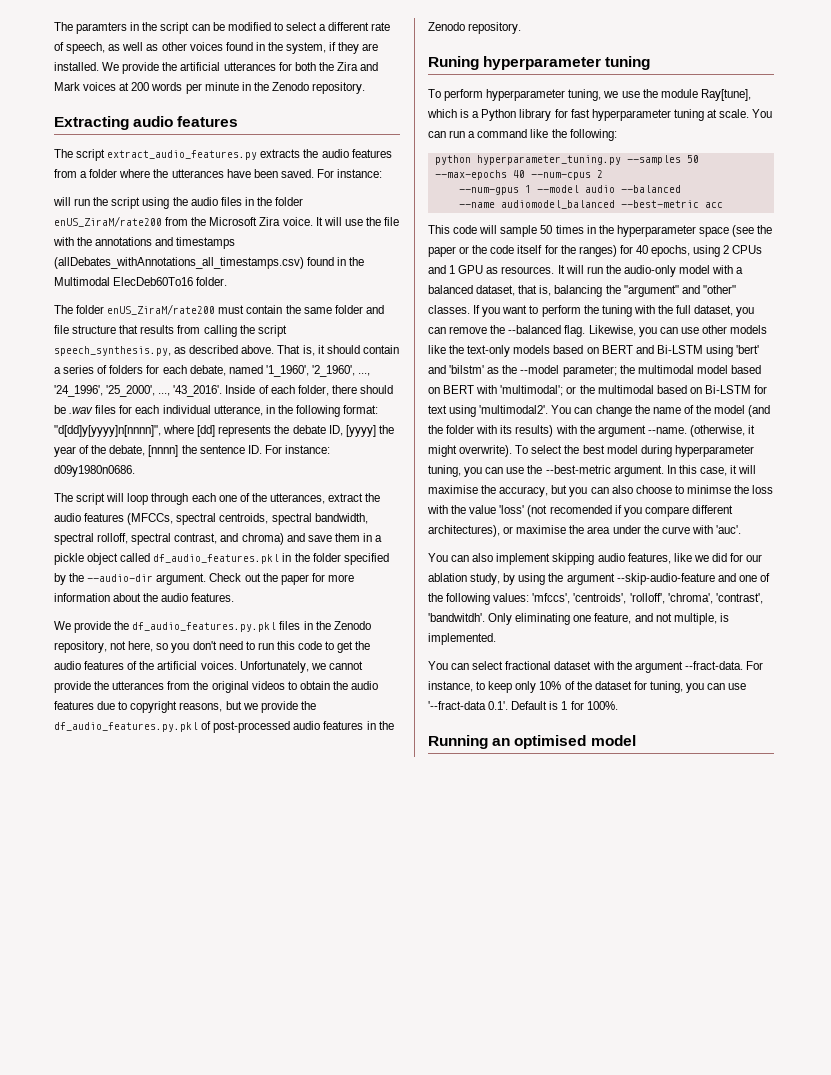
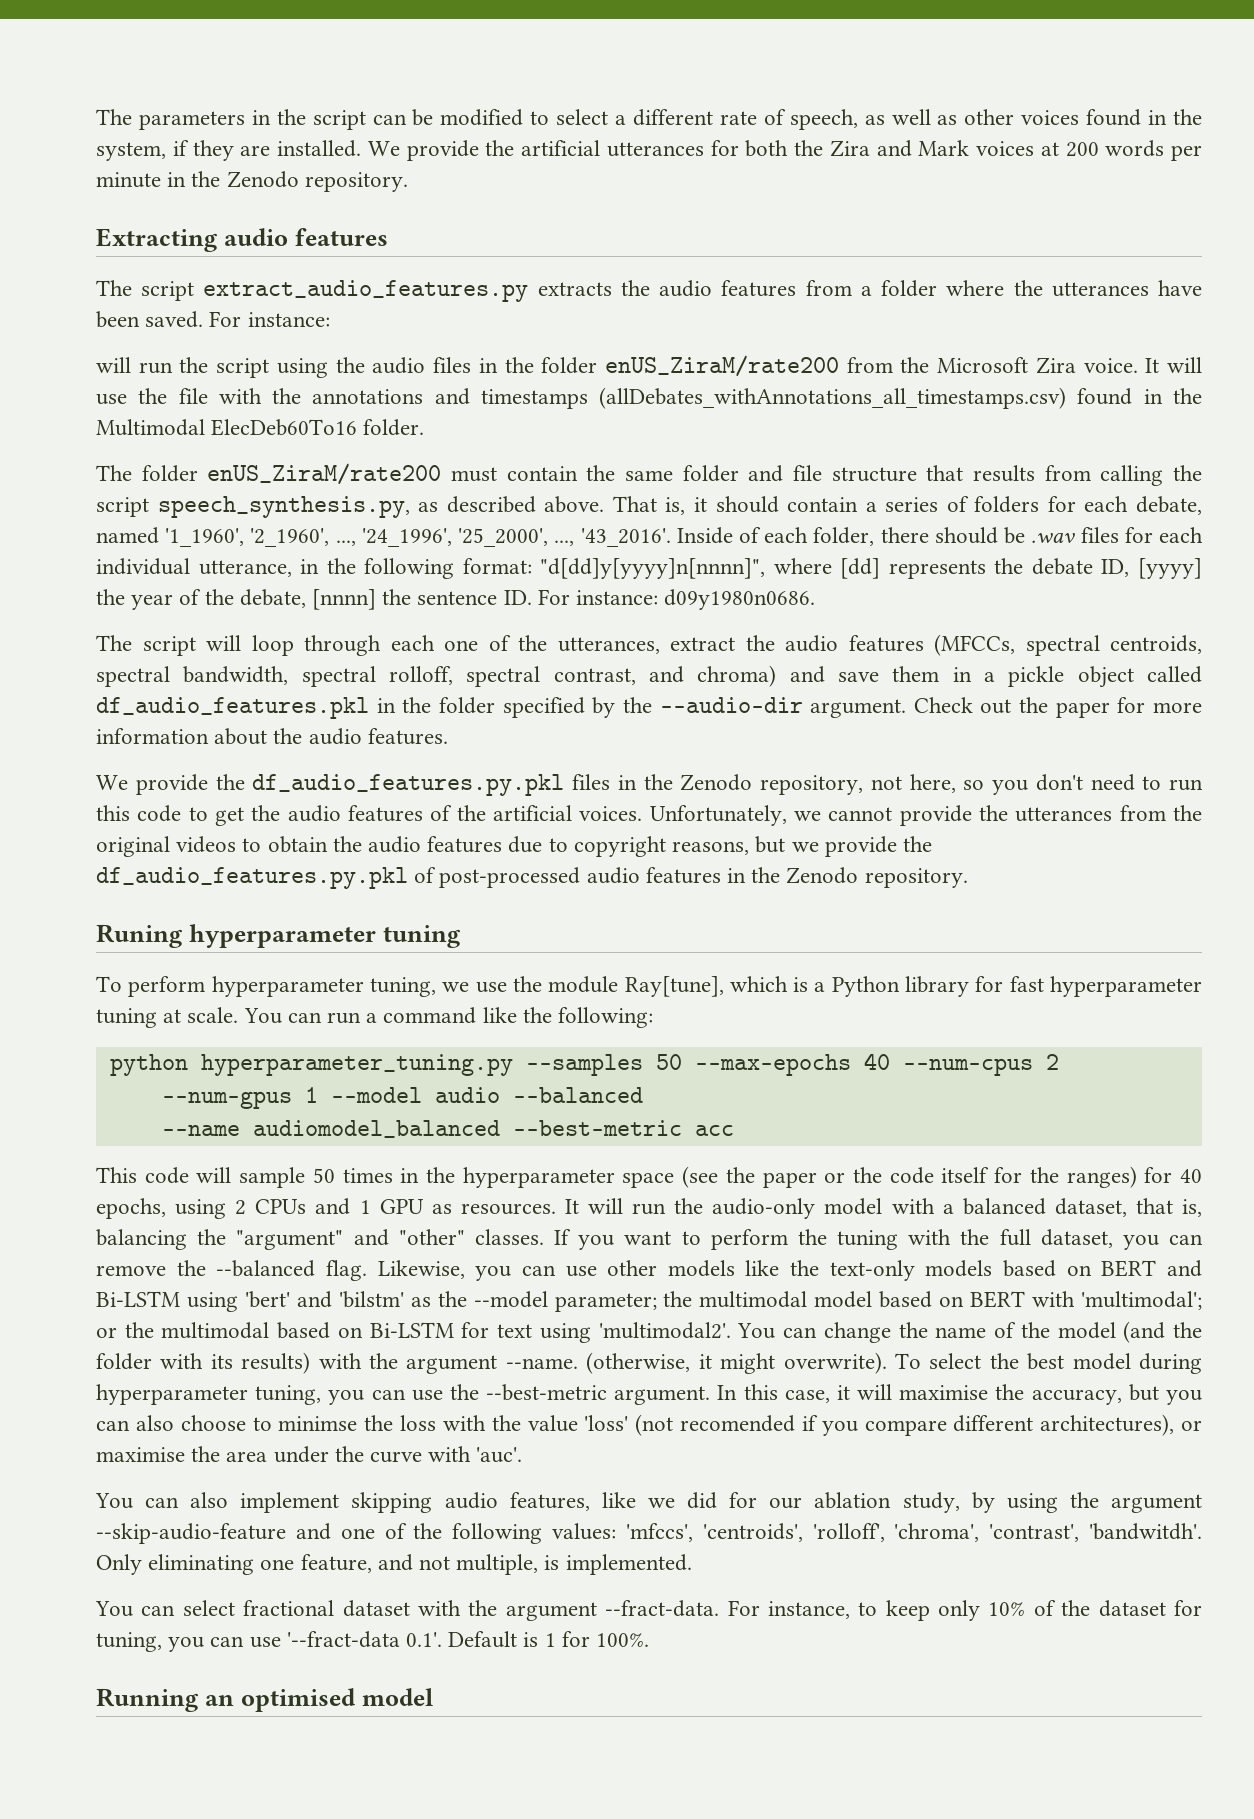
[54,22,128,34] The paramters -> [96,109,245,130] The parameters

